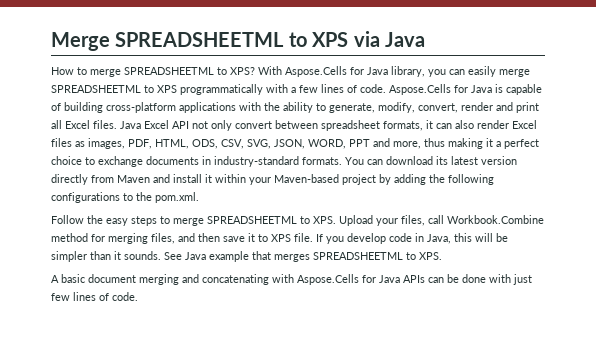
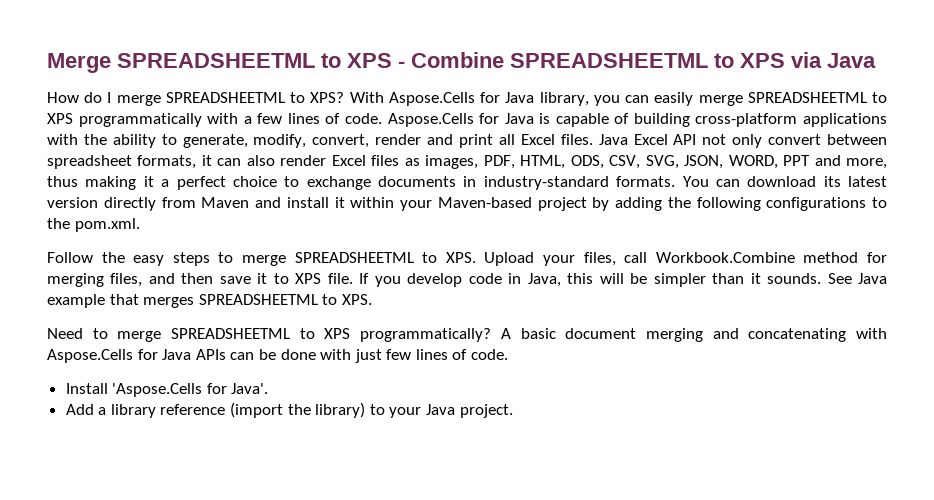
(349, 39) none -> [398,52,785,68] - Combine SPREADSHEETML to XPS
[77,67,87,75] to -> [84,92,112,103] do I
(442, 256) none -> [47,328,492,342] Need to merge SPREADSHEETML to XPS programmatically?
(138, 296) none -> [65,383,269,397] [65,402,513,418] // Install 'Aspose.Cells for Java'. // Add a library reference (import the library) to your Java project.

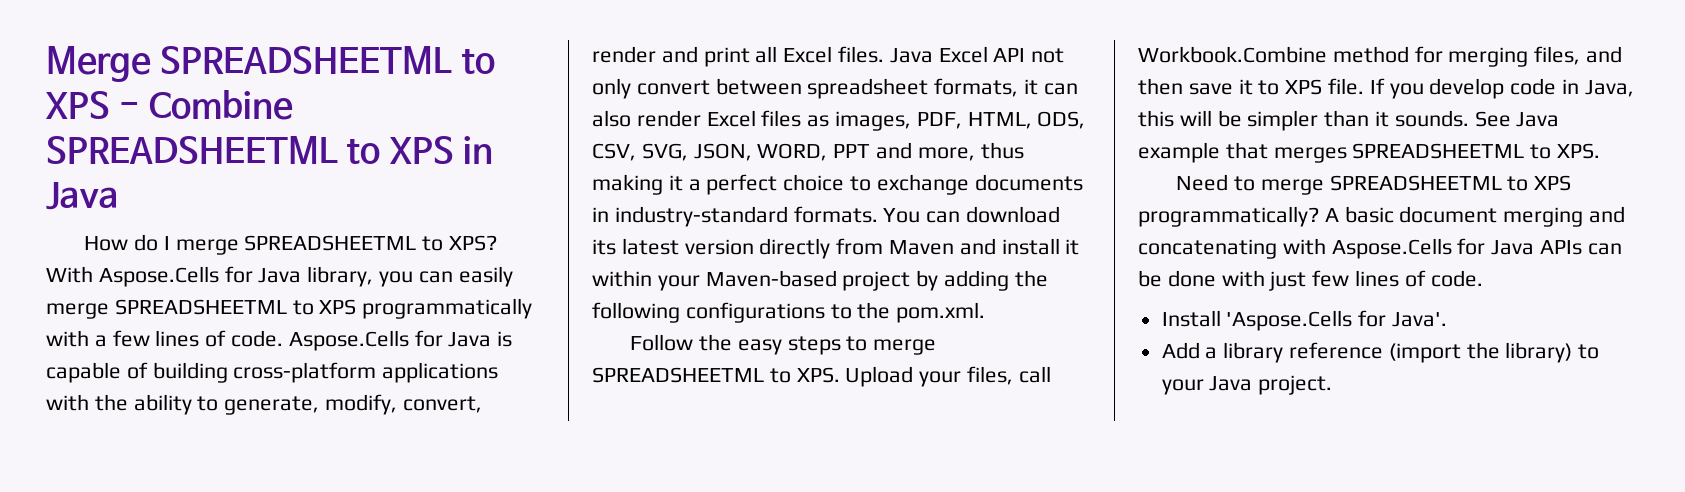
[791,52,822,68] via -> [463,136,494,164] in

